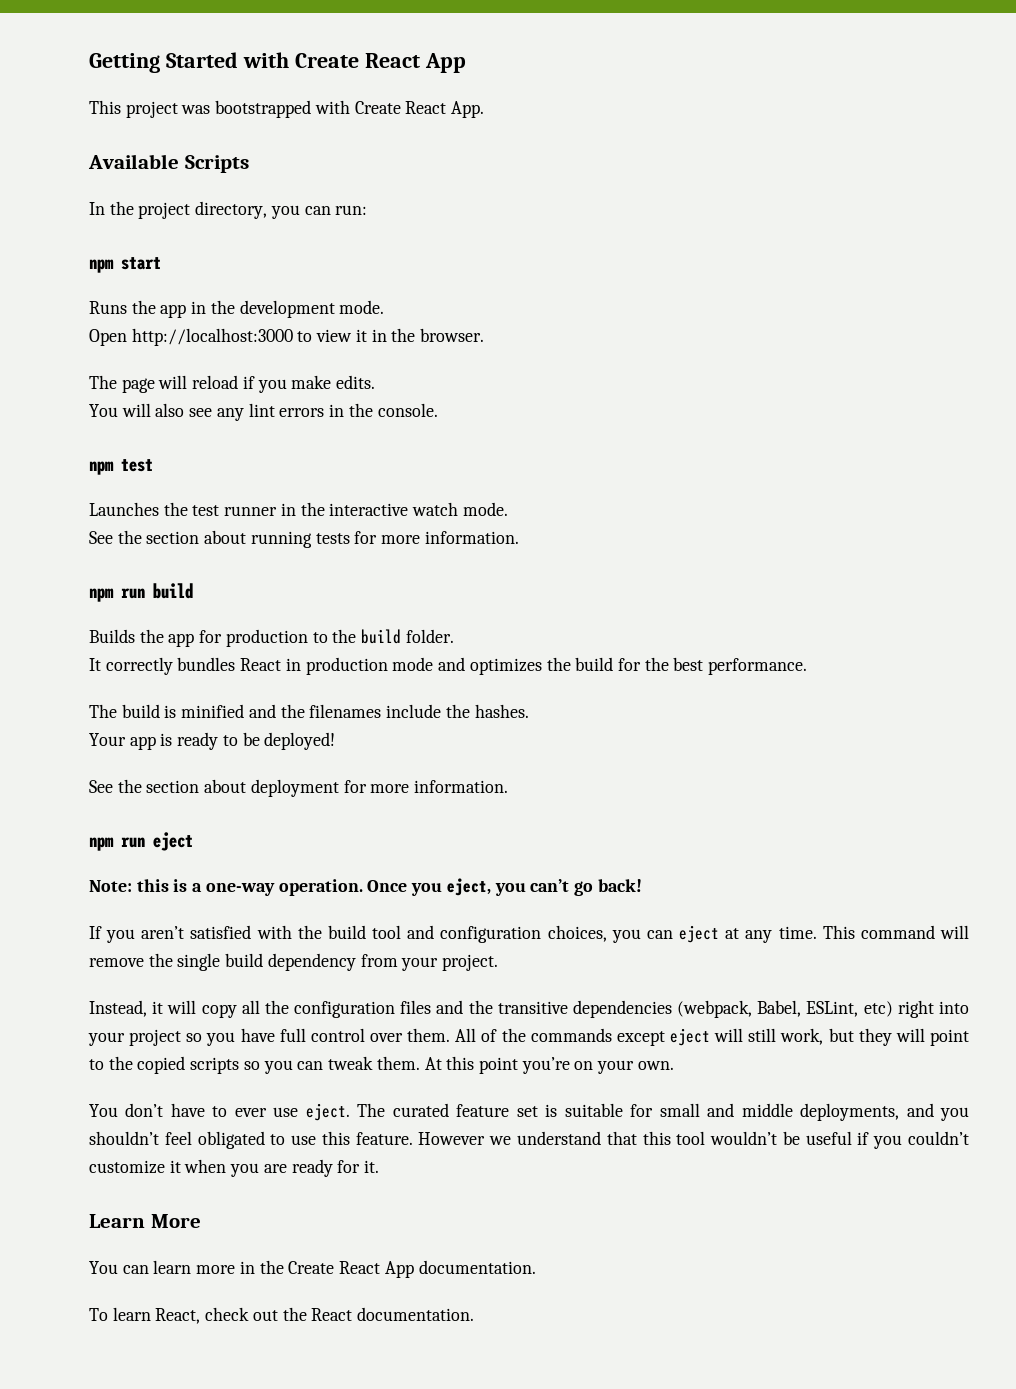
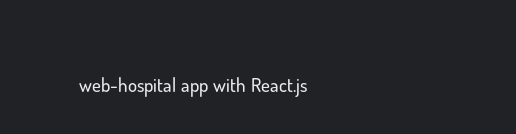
[89,52,466,73] [89,100,485,118] [88,154,249,173] [89,201,368,219] [89,257,161,273] [89,300,385,318] [89,328,485,346] [89,375,376,393] [89,403,438,421] [89,459,153,475] [89,502,508,516] [89,530,519,548] [89,583,193,602] [89,629,454,647] [89,657,808,675] [89,704,529,718] [89,732,336,750] [89,779,509,797] [89,832,193,851] [89,878,642,896] [89,925,969,943] [89,953,499,971] [89,1000,969,1018] [88,1028,969,1046] [89,1056,674,1074] [89,1103,970,1121] [89,1131,970,1149] [89,1159,380,1177] [89,1214,201,1228] [89,1260,536,1278] [89,1307,475,1324] Getting Started with Create React App // This project was bootstrapped with Create React App. // Available Scripts // In the project directory, you can run: // npm start // Runs the app in the development mode. // Open http://localhost:3000 to view it in the browser. // The page will reload if you make edits. // You will also see any lint errors in the console. // npm test // Launches the test runner in the interactive watch mode. // See the section about running tests for more information. // npm run build // Builds the app for production to the build folder. // It correctly bundles React in production mode and optimizes the build for the best performance. // The build is minified and the filenames include the hashes. // Your app is ready to be deployed! // See the section about deployment for more information. // npm run eject // Note: this is a one-way operation. Once you eject, you can’t go back! // If you aren’t satisfied with the build tool and configuration choices, you can eject at any time. This command will remove the single build dependency from your project. // Instead, it will copy all the configuration files and the transitive dependencies (webpack, Babel, ESLint, etc) right into your project so you have full control over them. All of the commands except eject will still work, but they will point to the copied scripts so you can tweak them. At this point you’re on your own. // You don’t have to ever use eject. The curated feature set is suitable for small and middle deployments, and you shouldn’t feel obligated to use this feature. However we understand that this tool wouldn’t be useful if you couldn’t customize it when you are ready for it. // Learn More // You can learn more in the Create React App documentation. // To learn React, check out the React documentation. -> [79,77,308,97] web-hospital app with React.js

